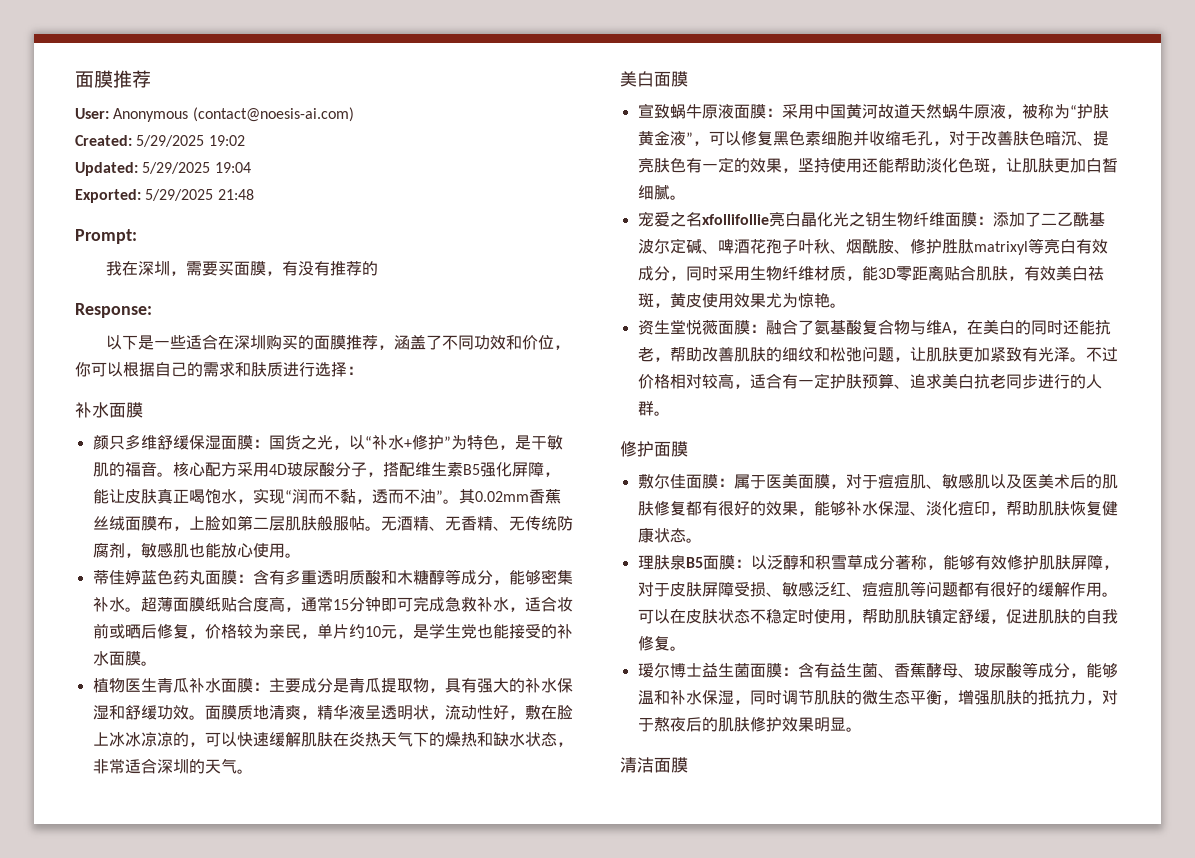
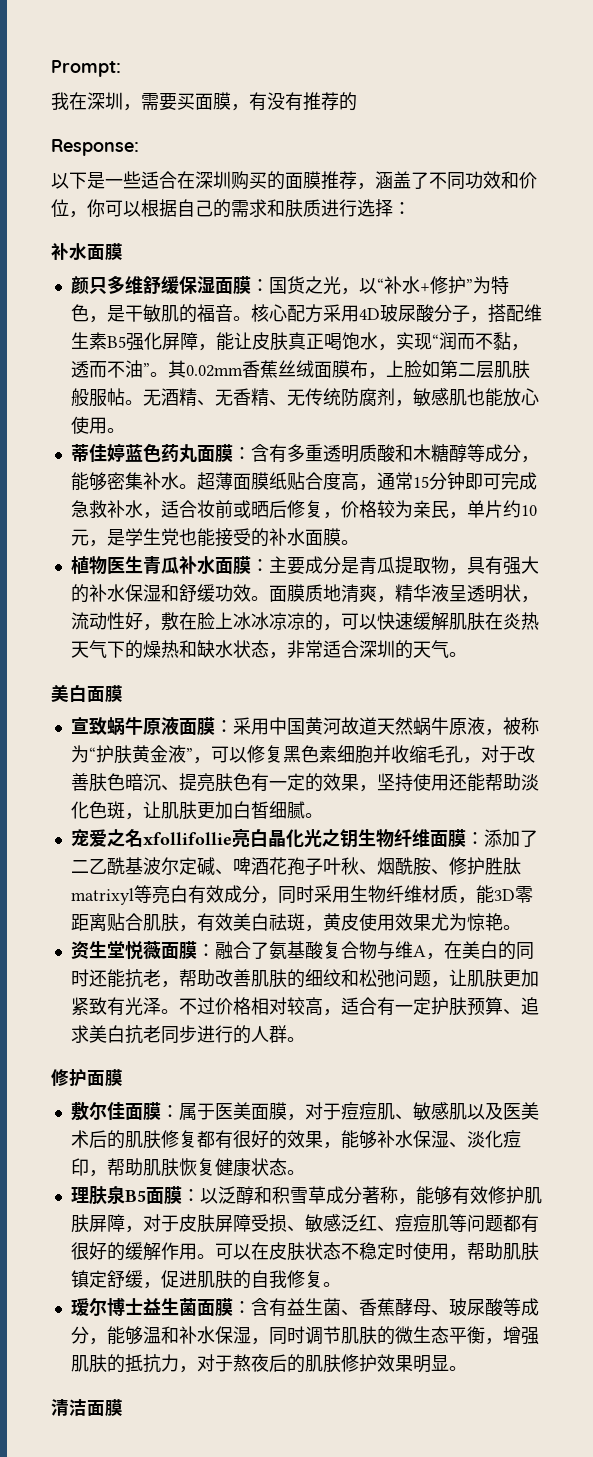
[75,70,151,88] [75,107,354,122] [75,135,245,147] [75,162,251,176] [75,189,254,203] 面膜推荐 // User: Anonymous (contact@noesis-ai.com) // Created: 5/29/2025 19:02 // Updated: 5/29/2025 19:04 // Exported: 5/29/2025 21:48 // -> (51, 68) none

